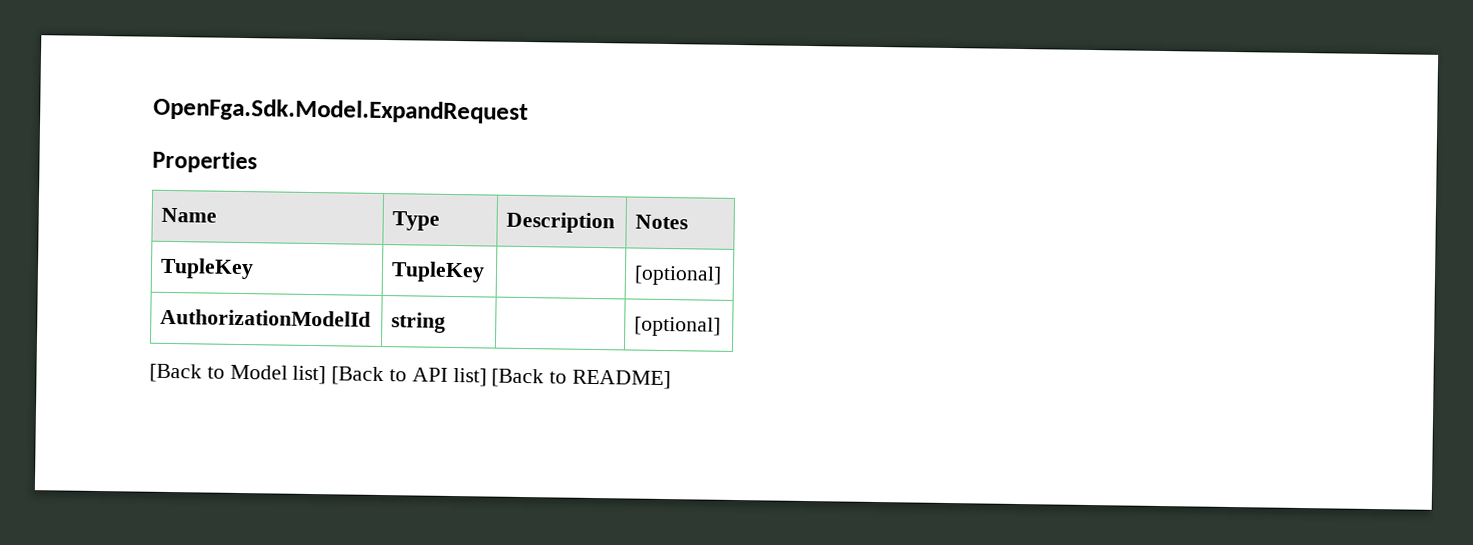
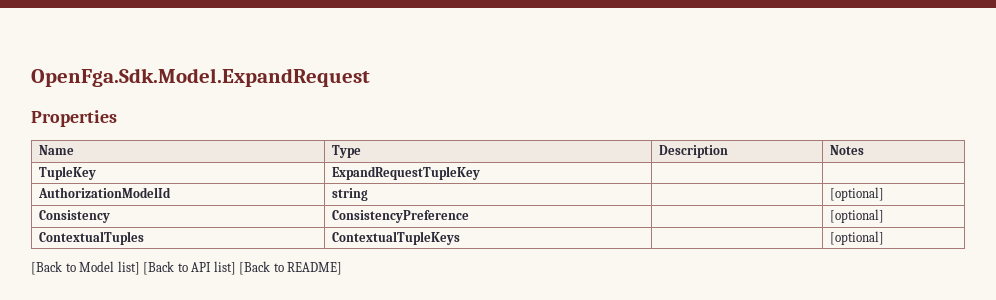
[391,261,486,283] [634,265,723,286] [160,308,372,327] [391,312,447,333] TupleKey | | [optional] // AuthorizationModelId | string -> [332,166,481,180] [38,187,172,198] [332,188,369,201] [830,187,885,201] [39,210,111,223] [332,210,470,223] [830,209,885,223] [39,231,145,245] [332,231,461,245] ExpandRequestTupleKey | | // AuthorizationModelId | string | | [optional] // Consistency | ConsistencyPreference | | [optional] // ContextualTuples | ContextualTupleKeys

